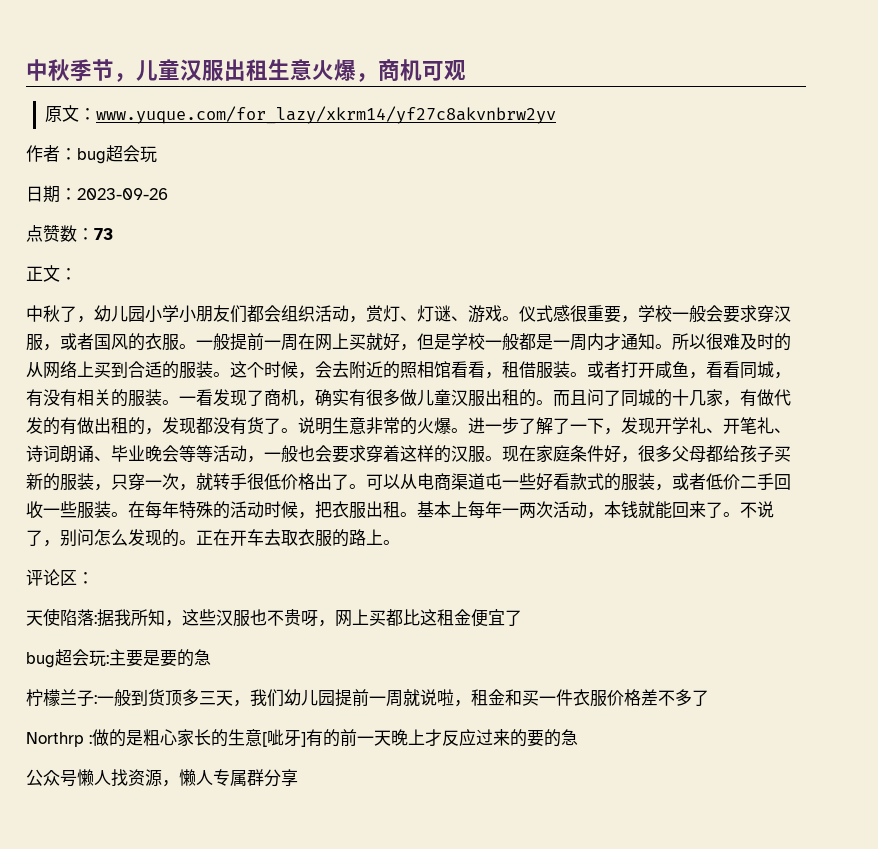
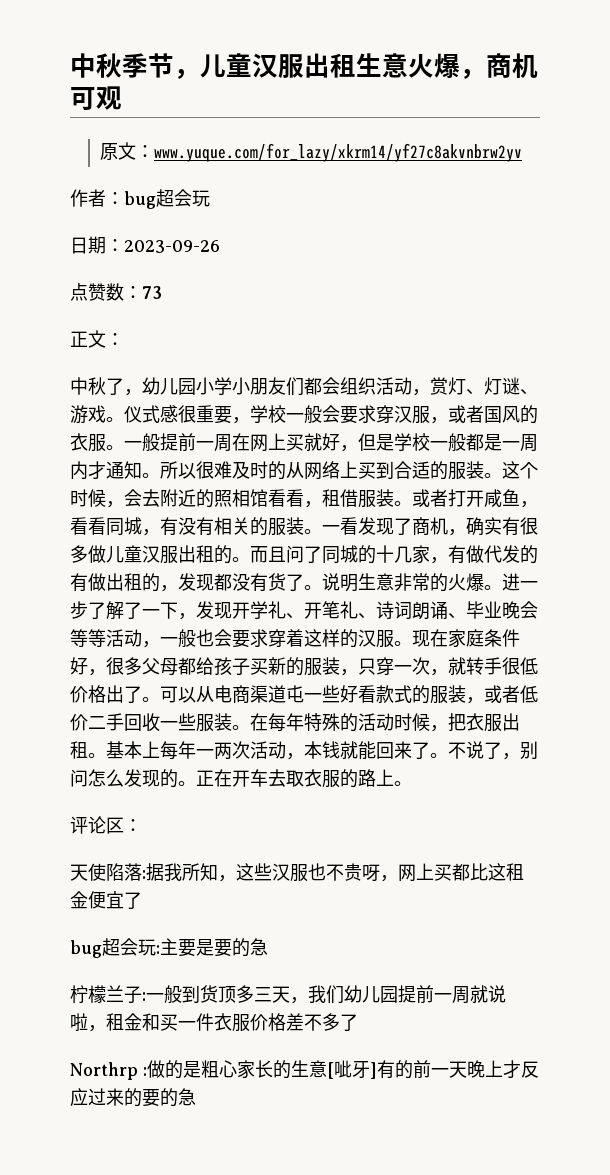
[26,769,298,787] // 公众号懒人找资源，懒人专属群分享 -> (196, 1097) none

